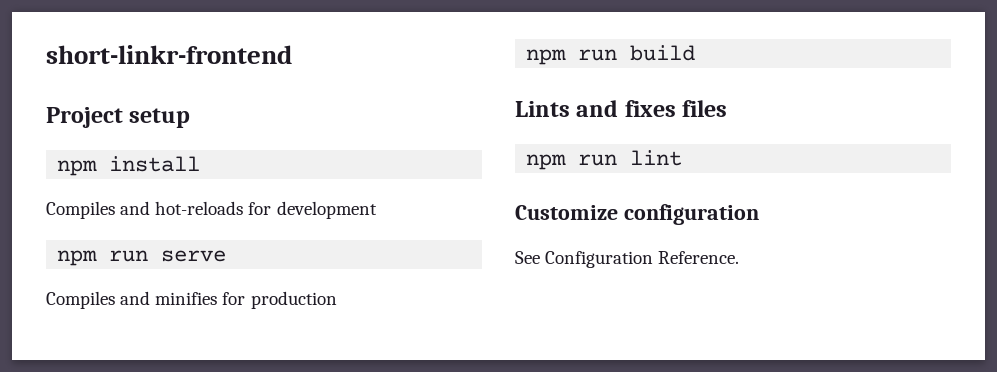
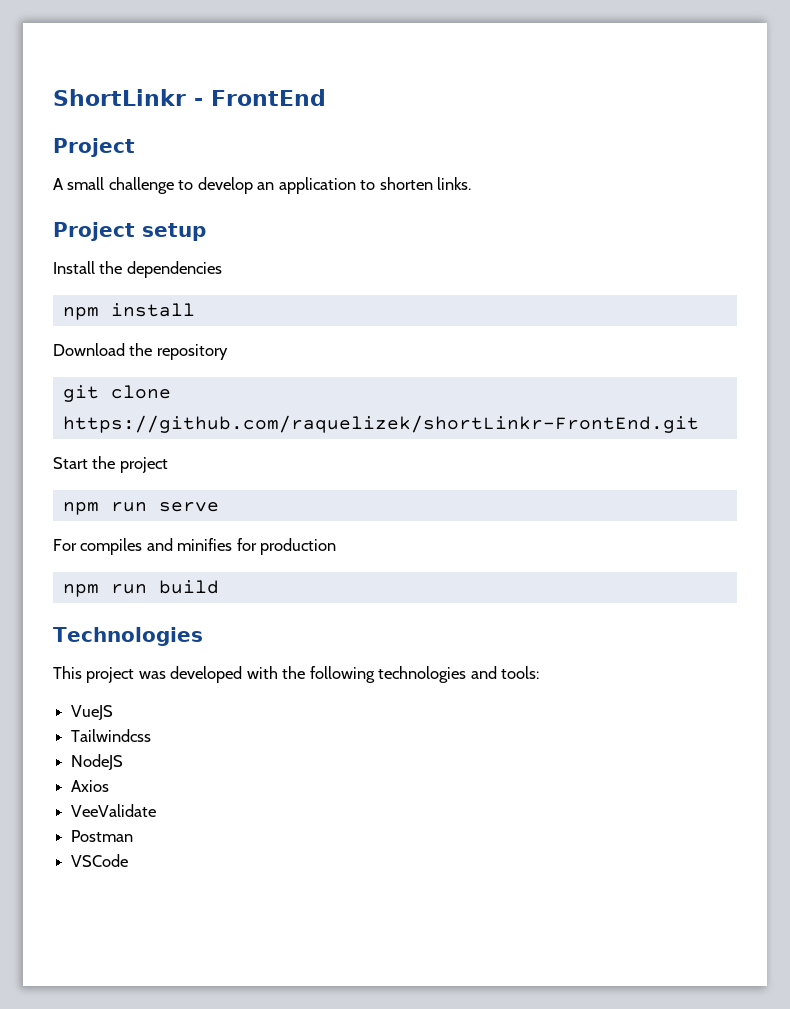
[46,45,292,64] short-linkr-frontend -> [53,89,326,106] [53,138,135,157] [53,177,472,194] ShortLinkr - FrontEnd // Project // A small challenge to develop an application to shorten links.
(191, 118) none -> [53,261,222,278] // Install the dependencies
[46,201,377,219] Compiles and hot-reloads for development -> [53,343,228,360] [62,385,171,402] [62,415,699,433] [53,456,168,473] Download the repository // git clone https://github.com/raquelizek/shortLinkr-FrontEnd.git // Start the project
[46,291,115,309] Compiles -> [53,538,143,555] For compiles
[515,100,728,117] [526,150,683,170] [515,204,759,225] [515,251,740,268] Lints and fixes files // npm run lint // Customize configuration // See Configuration Reference. -> [53,627,203,646] [53,666,540,683] [71,705,114,720] [71,729,152,742] [71,754,124,770] [71,780,110,792] [71,804,157,817] [71,830,134,842] [71,854,129,867] Technologies // This project was developed with the following technologies and tools: // VueJS // Tailwindcss // NodeJS // Axios // VeeValidate // Postman // VSCode

